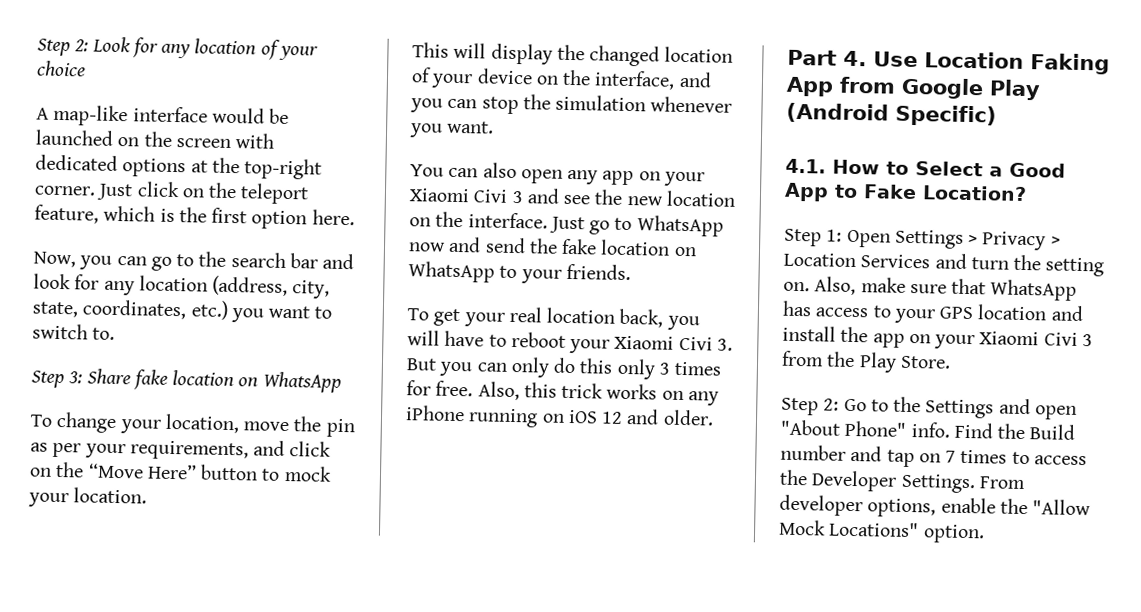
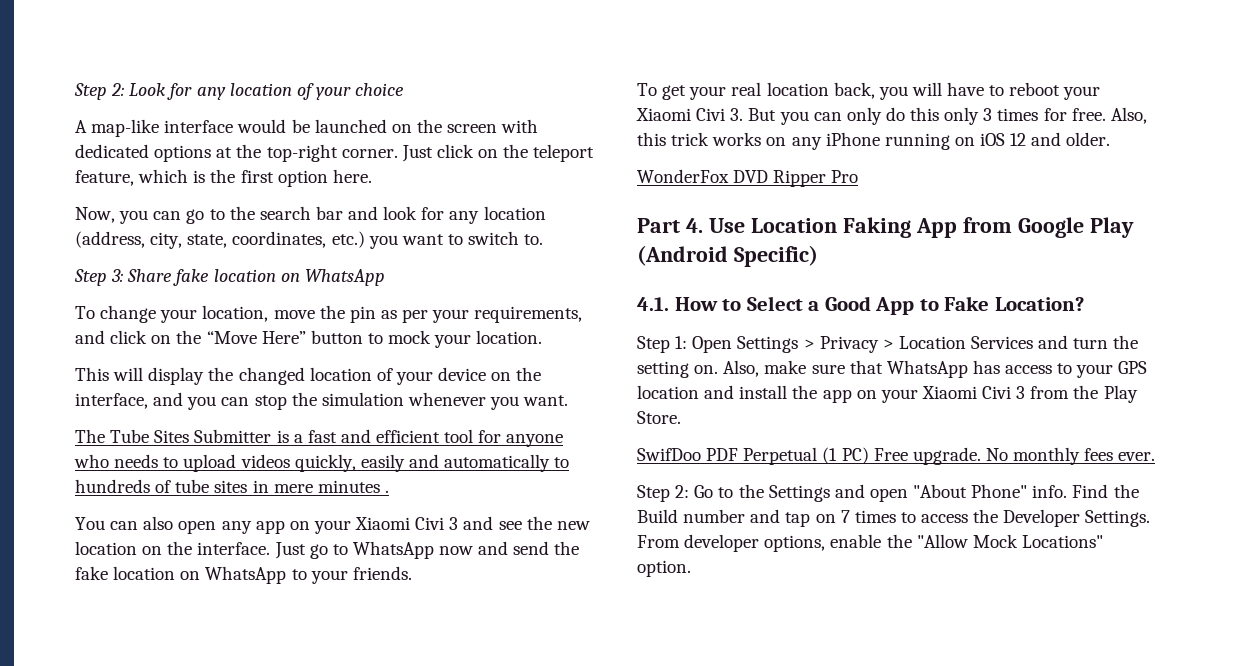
(495, 127) none -> [75,429,564,447] [74,454,570,472] [75,479,389,493] // The Tube Sites Submitter is a fast and efficient tool for anyone who needs to upload videos quickly, easily and automatically to hundreds of tube sites in mere minutes .
(714, 417) none -> [637,169,859,187] // WonderFox DVD Ripper Pro
(951, 362) none -> [637,447,1156,465] // SwifDoo PDF Perpetual (1 PC) Free upgrade. No monthly fees ever.

